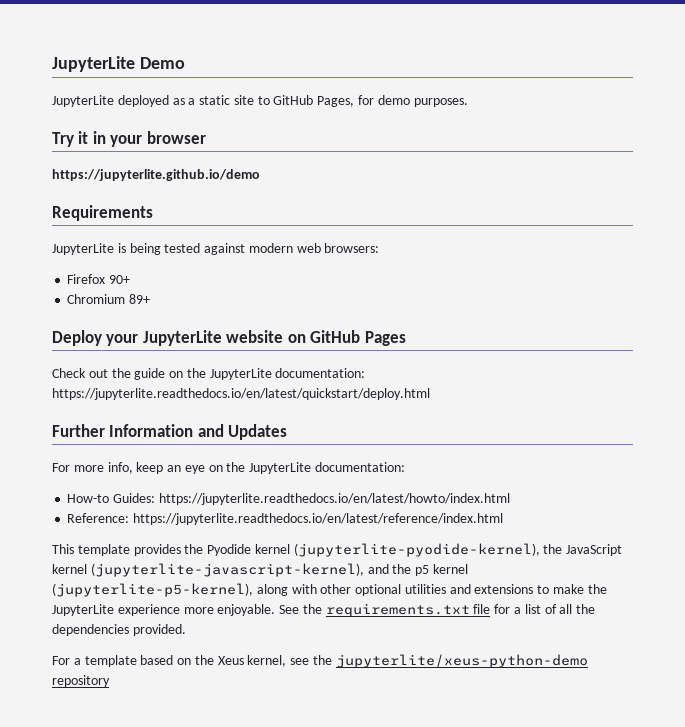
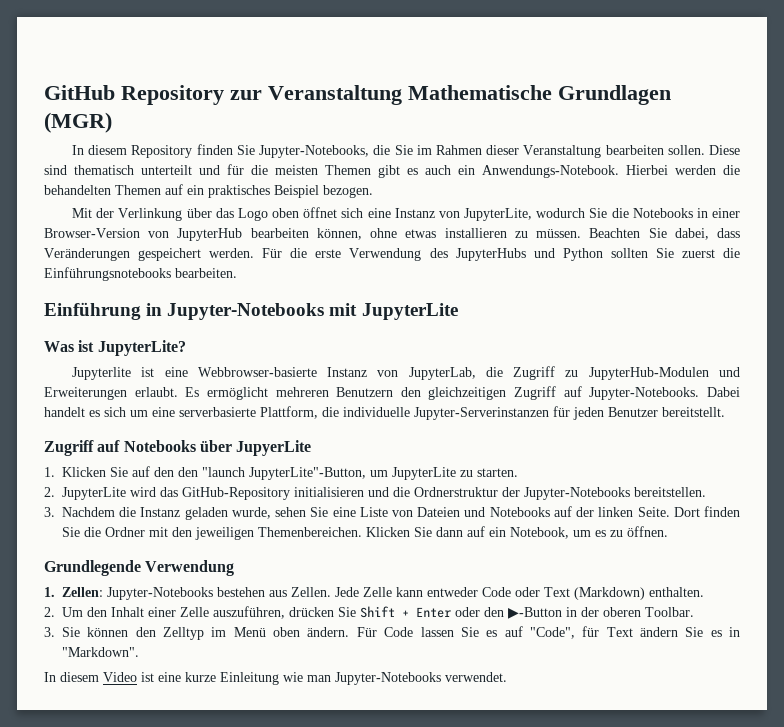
[52,56,185,72] [52,95,468,107] [52,131,206,147] [52,169,260,181] [52,205,153,221] [52,243,380,255] [67,274,131,284] [67,294,151,304] [52,330,406,346] [52,368,366,380] [52,388,430,400] [52,424,288,440] [52,462,406,474] [67,493,510,505] [67,513,504,525] [52,543,623,557] [52,563,468,577] [52,583,607,597] [52,603,596,617] [52,624,186,636] [52,654,588,668] [52,675,110,687] JupyterLite Demo // JupyterLite deployed as a static site to GitHub Pages, for demo purposes. // Try it in your browser // https://jupyterlite.github.io/demo // Requirements // JupyterLite is being tested against modern web browsers: // Firefox 90+ // Chromium 89+ // Deploy your JupyterLite website on GitHub Pages // Check out the guide on the JupyterLite documentation: https://jupyterlite.readthedocs.io/en/latest/quickstart/deploy.html // Further Information and Updates // For more info, keep an eye on the JupyterLite documentation: // How-to Guides: https://jupyterlite.readthedocs.io/en/latest/howto/index.html // Reference: https://jupyterlite.readthedocs.io/en/latest/reference/index.html // This template provides the Pyodide kernel (jupyterlite-pyodide-kernel), the JavaScript kernel (jupyterlite-javascript-kernel), and the p5 kernel (jupyterlite-p5-kernel), along with other optional utilities and extensions to make the JupyterLite experience more enjoyable. See the requirements.txt file for a list of all the dependencies provided. // For a template based on the Xeus kernel, see the jupyterlite/xeus-python-demo repository -> [44,85,671,105] [44,112,112,133] [72,144,740,158] [44,164,740,178] [44,184,373,198] [72,207,740,221] [44,228,741,241] [44,248,740,261] [44,267,237,281] [44,302,458,320] [44,340,186,356] [72,366,740,380] [44,386,740,400] [44,406,725,420] [44,440,312,456] [44,466,518,480] [44,487,706,500] [44,506,740,520] [62,526,668,540] [44,560,235,576] [44,587,704,600] [44,606,694,619] [44,626,741,640] [62,647,139,657] [44,672,507,685] GitHub Repository zur Veranstaltung Mathematische Grundlagen (MGR) // In diesem Repository finden Sie Jupyter-Notebooks, die Sie im Rahmen dieser Veranstaltung bearbeiten sollen. Diese sind thematisch unterteilt und für die meisten Themen gibt es auch ein Anwendungs-Notebook. Hierbei werden die behandelten Themen auf ein praktisches Beispiel bezogen. // Mit der Verlinkung über das Logo oben öffnet sich eine Instanz von JupyterLite, wodurch Sie die Notebooks in einer Browser-Version von JupyterHub bearbeiten können, ohne etwas installieren zu müssen. Beachten Sie dabei, dass Veränderungen gespeichert werden. Für die erste Verwendung des JupyterHubs und Python sollten Sie zuerst die Einführungsnotebooks bearbeiten. // Einführung in Jupyter-Notebooks mit JupyterLite // Was ist JupyterLite? // Jupyterlite ist eine Webbrowser-basierte Instanz von JupyterLab, die Zugriff zu JupyterHub-Modulen und Erweiterungen erlaubt. Es ermöglicht mehreren Benutzern den gleichzeitigen Zugriff auf Jupyter-Notebooks. Dabei handelt es sich um eine serverbasierte Plattform, die individuelle Jupyter-Serverinstanzen für jeden Benutzer bereitstellt. // Zugriff auf Notebooks über JupyerLite // 1. Klicken Sie auf den den "launch JupyterLite"-Button, um JupyterLite zu starten. // 2. JupyterLite wird das GitHub-Repository initialisieren und die Ordnerstruktur der Jupyter-Notebooks bereitstellen. // 3. Nachdem die Instanz geladen wurde, sehen Sie eine Liste von Dateien und Notebooks auf der linken Seite. Dort finden Sie die Ordner mit den jeweiligen Themenbereichen. Klicken Sie dann auf ein Notebook, um es zu öffnen. // Grundlegende Verwendung // 1. Zellen: Jupyter-Notebooks bestehen aus Zellen. Jede Zelle kann entweder Code oder Text (Markdown) enthalten. // 2. Um den Inhalt einer Zelle auszuführen, drücken Sie Shift + Enter oder den ▶-Button in der oberen Toolbar. // 3. Sie können den Zelltyp im Menü oben ändern. Für Code lassen Sie es auf "Code", für Text ändern Sie es in "Markdown". // In diesem Video ist eine kurze Einleitung wie man Jupyter-Notebooks verwendet.

